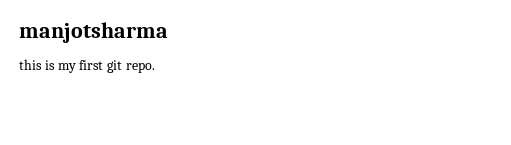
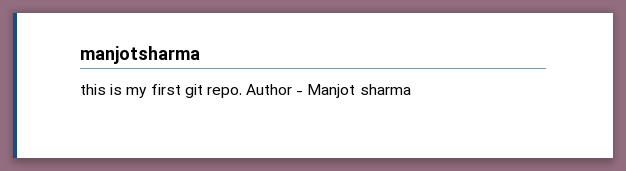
(155, 67) none -> [246,84,411,98] Author - Manjot sharma

